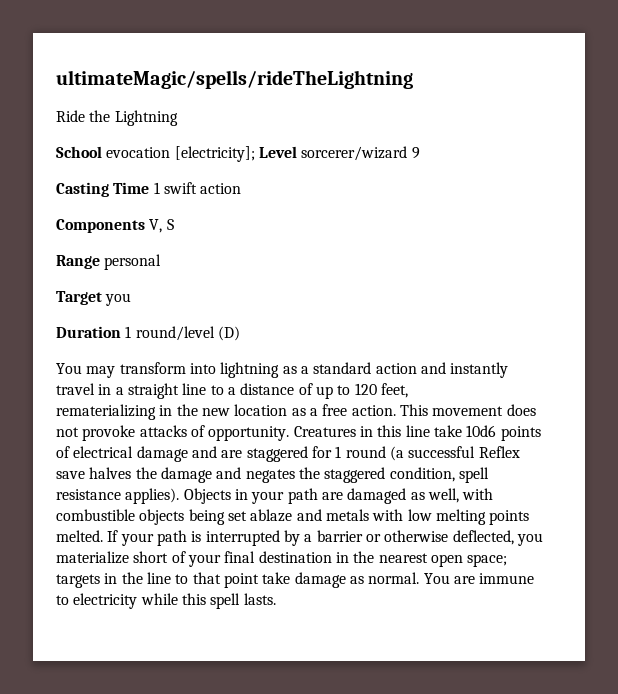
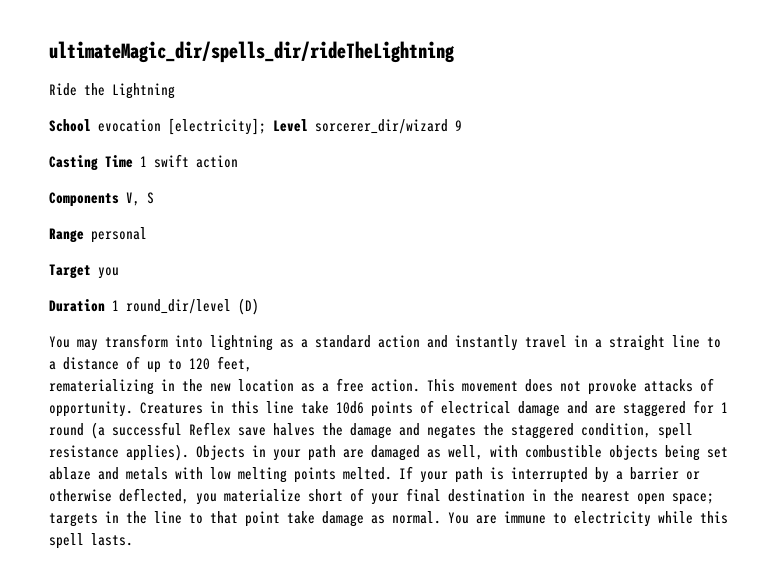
[56,70,413,89] ultimateMagic/spells/rideTheLightning -> [49,41,455,63] ultimateMagic_dir/spells_dir/rideTheLightning
[301,146,408,161] sorcerer/wizard -> [315,119,448,134] sorcerer_dir/wizard
[135,326,215,341] round/level -> [126,299,231,314] round_dir/level

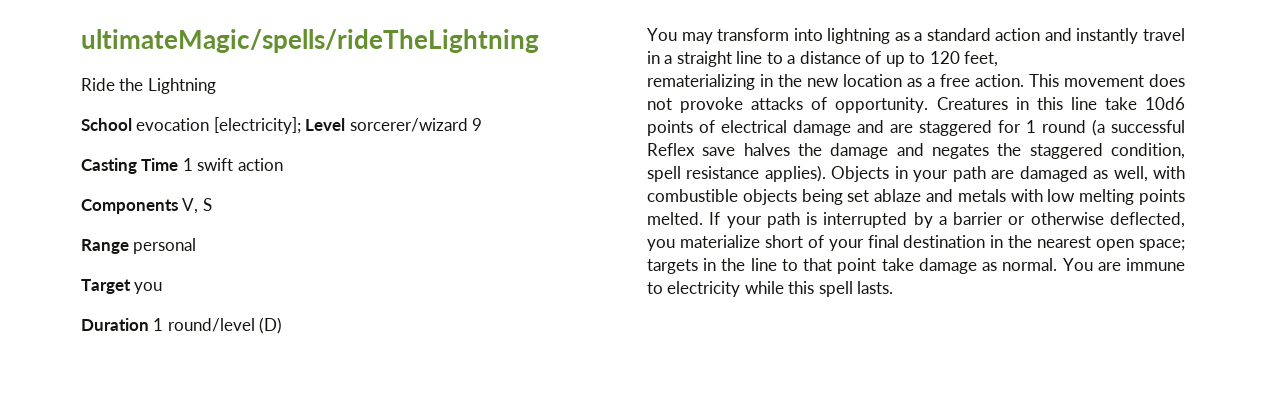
[49,41,455,63] ultimateMagic_dir/spells_dir/rideTheLightning -> [81,29,539,53] ultimateMagic/spells/rideTheLightning
[315,119,448,134] sorcerer_dir/wizard -> [349,118,468,132] sorcerer/wizard
[126,299,231,314] round_dir/level -> [167,318,255,332] round/level

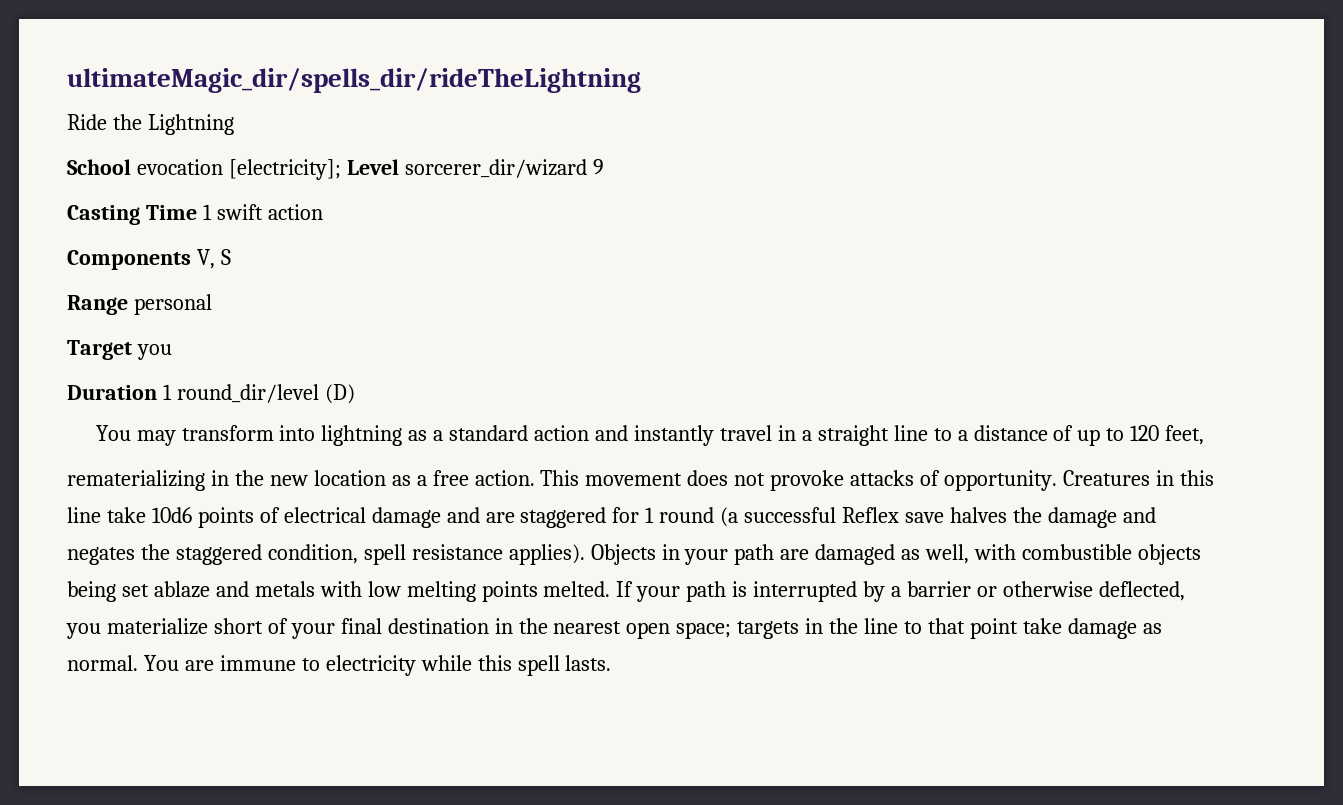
[81,29,539,53] ultimateMagic/spells/rideTheLightning -> [67,68,641,93] ultimateMagic_dir/spells_dir/rideTheLightning
[349,118,468,132] sorcerer/wizard -> [404,159,587,178] sorcerer_dir/wizard
[167,318,255,332] round/level -> [176,384,319,403] round_dir/level

